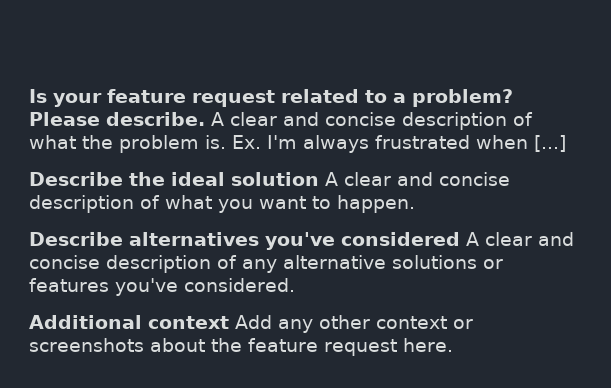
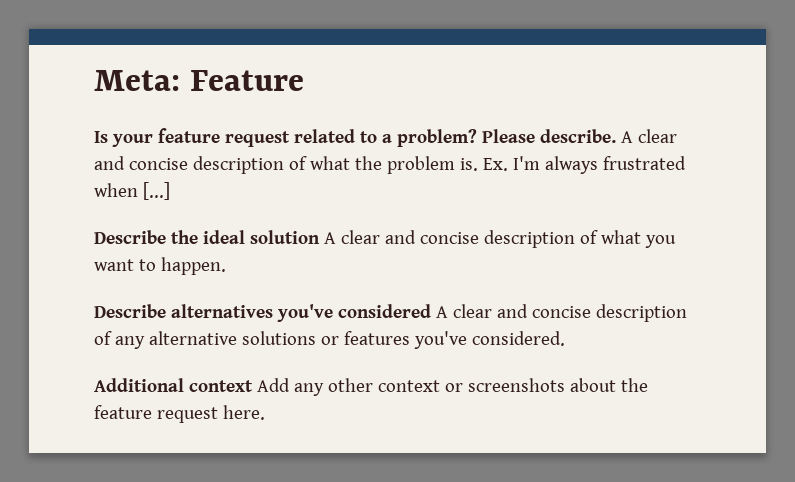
(29, 96) none -> [94,70,304,91] Meta: Feature //

